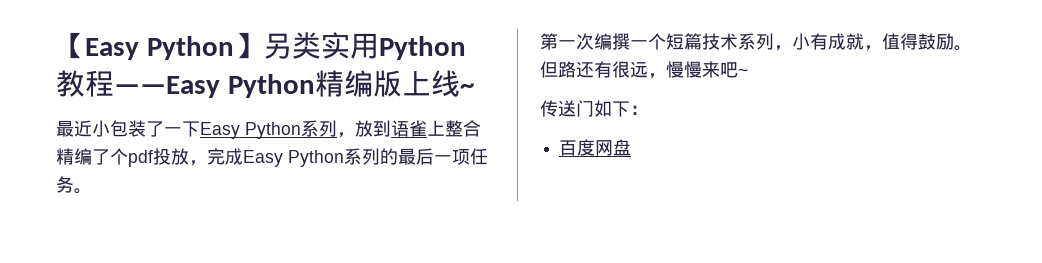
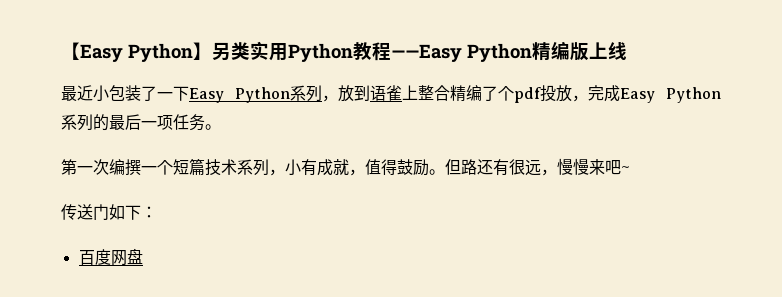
[459,83,474,94] ~ -> (627, 51) none

